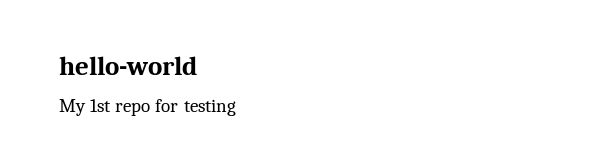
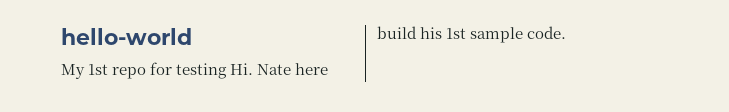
(236, 107) none -> [230,63,329,75] [377,26,567,43] Hi. Nate here build his 1st sample code.

